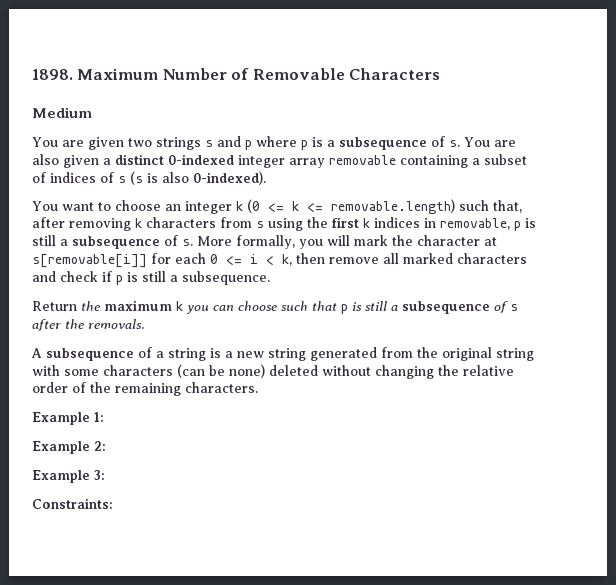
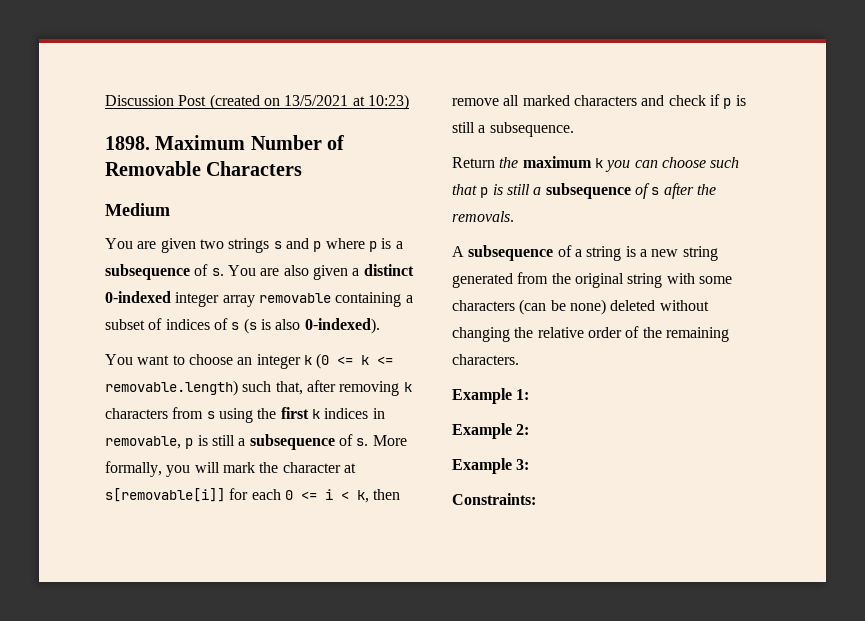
(32, 74) none -> [105,94,409,110] Discussion Post (created on 13/5/2021 at 10:23) //

